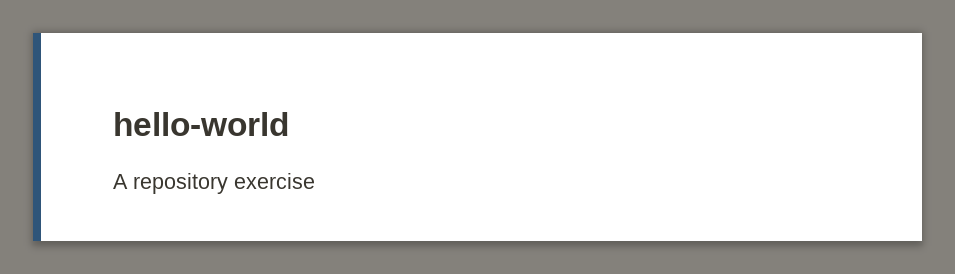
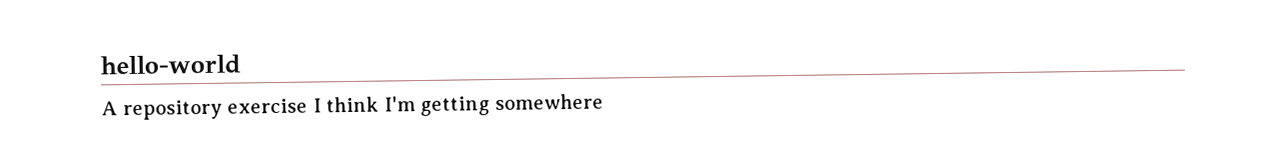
(315, 181) none -> [312,93,604,117] I think I'm getting somewhere

